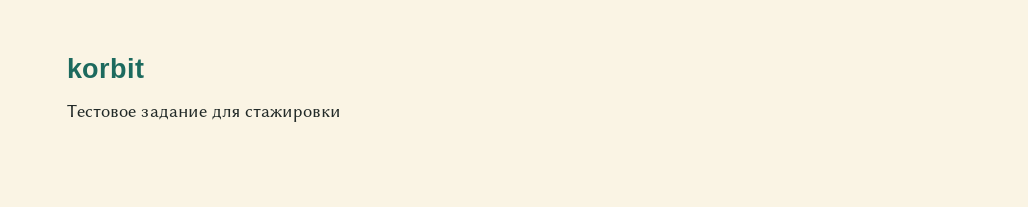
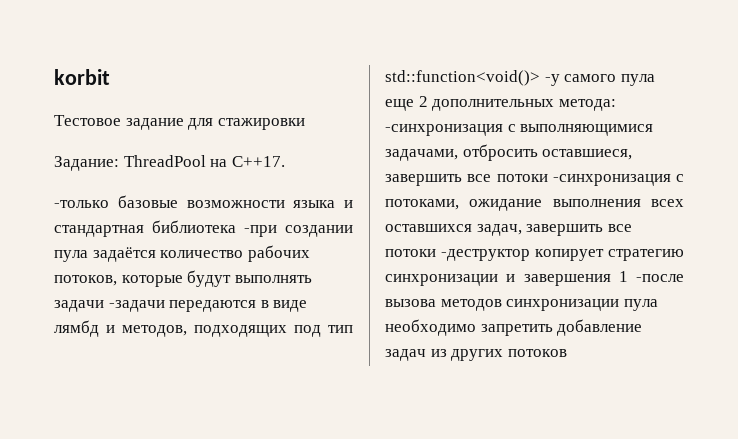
(341, 115) none -> [54,155,285,171] [54,195,353,208] [54,220,353,237] [54,245,310,262] [54,270,312,287] [54,300,308,312] [54,320,353,337] [385,70,655,86] [385,96,616,111] [385,124,654,136] [385,144,633,161] [385,174,684,186] [385,199,684,211] [385,224,632,236] [385,249,684,261] [385,271,684,286] [385,299,658,311] [385,319,643,336] [385,349,567,361] // Задание: ThreadPool на C++17. // -только базовые возможности языка и стандартная библиотека -при создании пула задаётся количество рабочих потоков, которые будут выполнять задачи -задачи передаются в виде лямбд и методов, подходящих под тип std::function<void()> -у самого пула еще 2 дополнительных метода: -синхронизация с выполняющимися задачами, отбросить оставшиеся, завершить все потоки -синхронизация с потоками, ожидание выполнения всех оставшихся задач, завершить все потоки -деструктор копирует стратегию синхронизации и завершения 1 -после вызова методов синхронизации пула необходимо запретить добавление задач из других потоков

